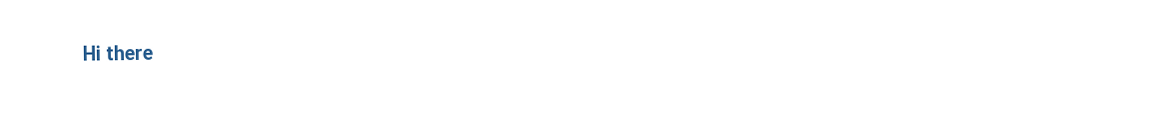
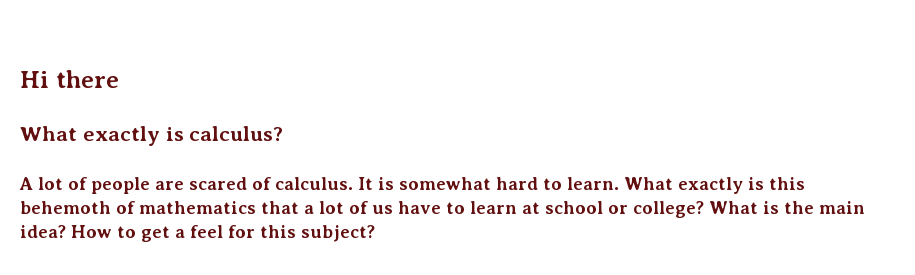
(154, 52) none -> [20,126,284,146] [19,177,805,194] [20,201,865,218] [20,225,375,242] // What exactly is calculus? // A lot of people are scared of calculus. It is somewhat hard to learn. What exactly is this behemoth of mathematics that a lot of us have to learn at school or college? What is the main idea? How to get a feel for this subject?

